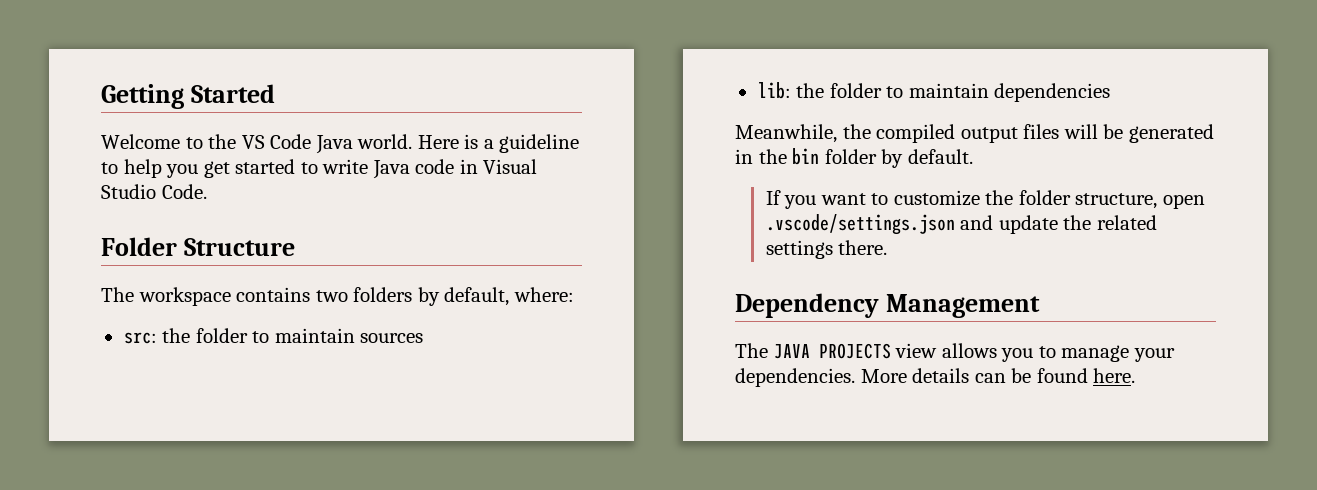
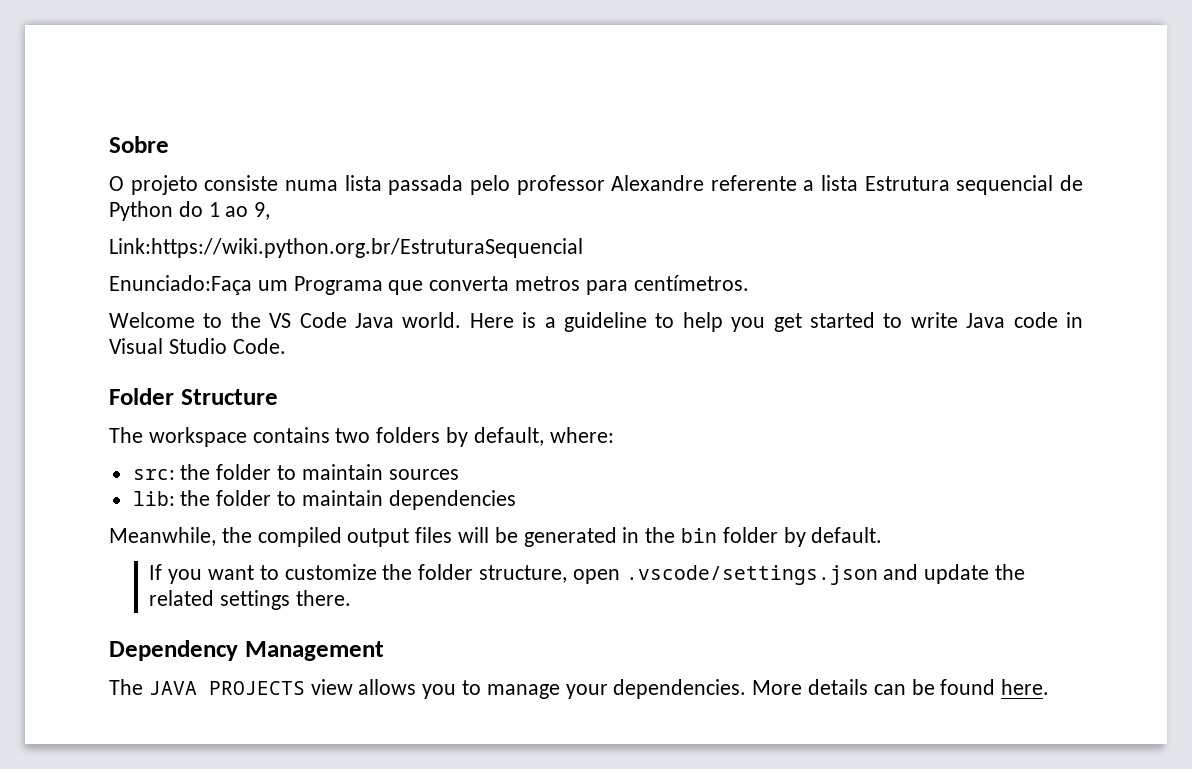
[101,84,275,109] Getting Started -> [109,136,169,153] [109,175,1083,195] [109,201,271,221] [109,238,583,258] [109,275,749,295] Sobre // O projeto consiste numa lista passada pelo professor Alexandre referente a lista Estrutura sequencial de Python do 1 ao 9, // Link:https://wiki.python.org.br/EstruturaSequencial // Enunciado:Faça um Programa que converta metros para centímetros.

